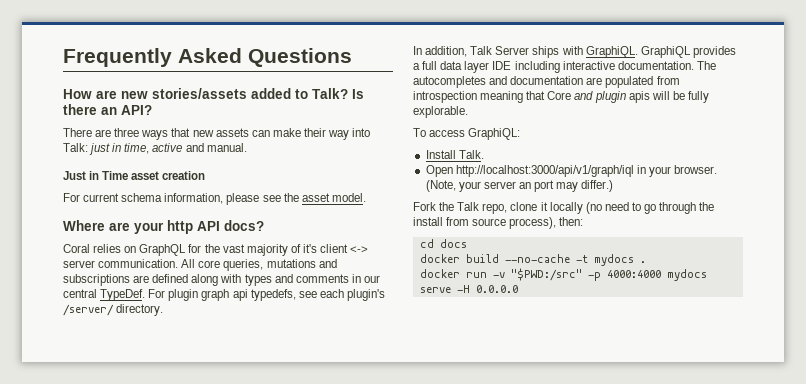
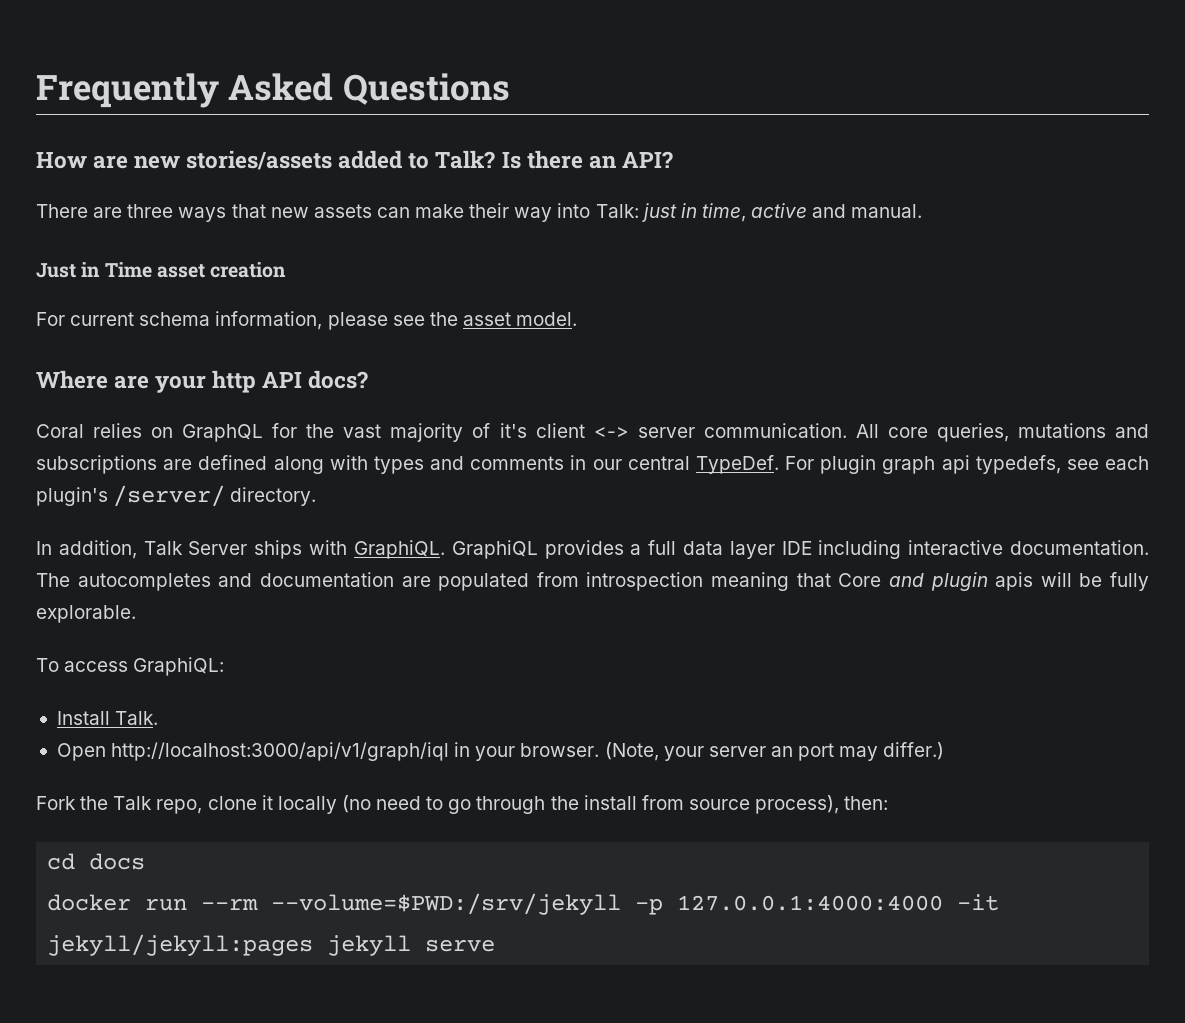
[465,254,646,266] [419,268,707,281] [419,285,518,293] build --no-cache -t mydocs . // docker run -v "$PWD:/src" -p 4000:4000 mydocs serve -H 0.0.0.0 -> [145,893,1000,915] [47,934,496,956] run --rm --volume=$PWD:/srv/jekyll -p 127.0.0.1:4000:4000 -it jekyll/jekyll:pages jekyll serve

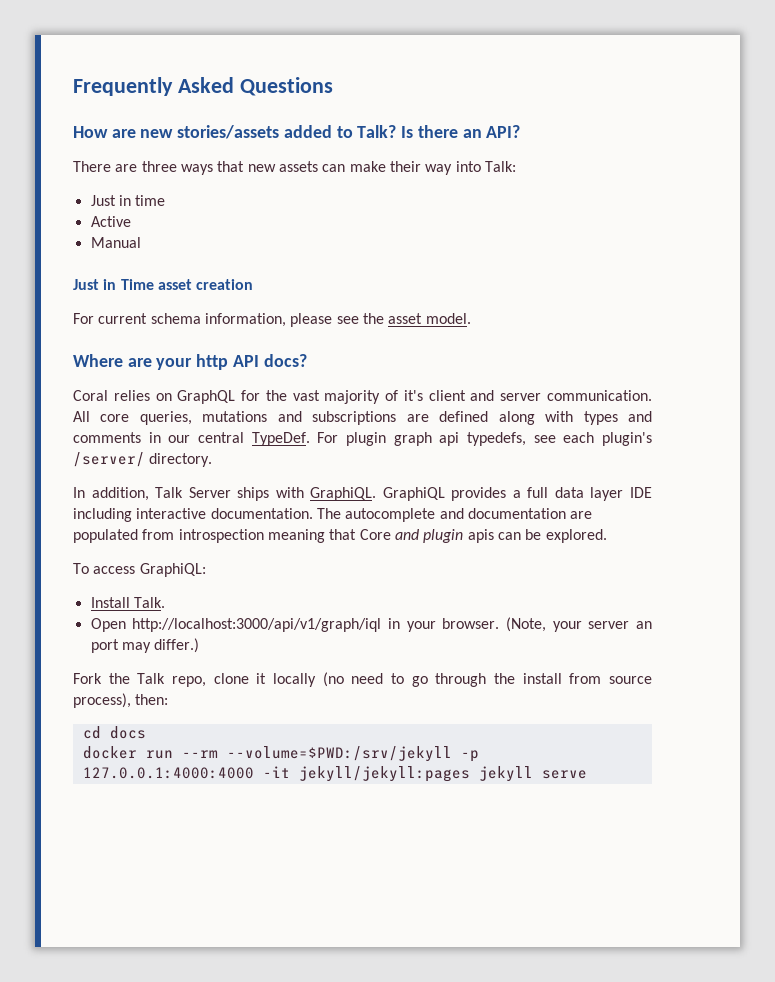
[641,203,923,222] just in time, active and manual. -> [90,195,166,206] [90,216,131,227] [90,237,141,248] // Just in time // Active // Manual
[593,427,629,438] <-> -> [470,390,495,401] and
[77,573,211,591] autocompletes -> [345,508,436,522] autocomplete
[1040,572,1149,591] [36,605,136,623] will be fully explorable. -> [497,529,607,543] can be explored.

